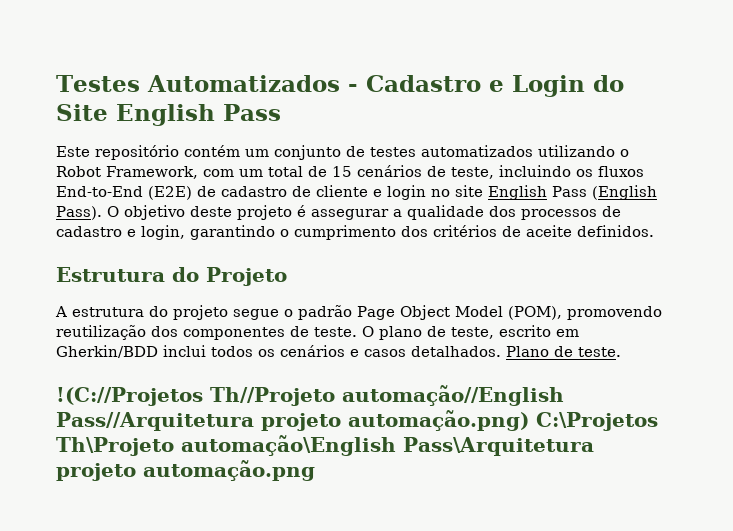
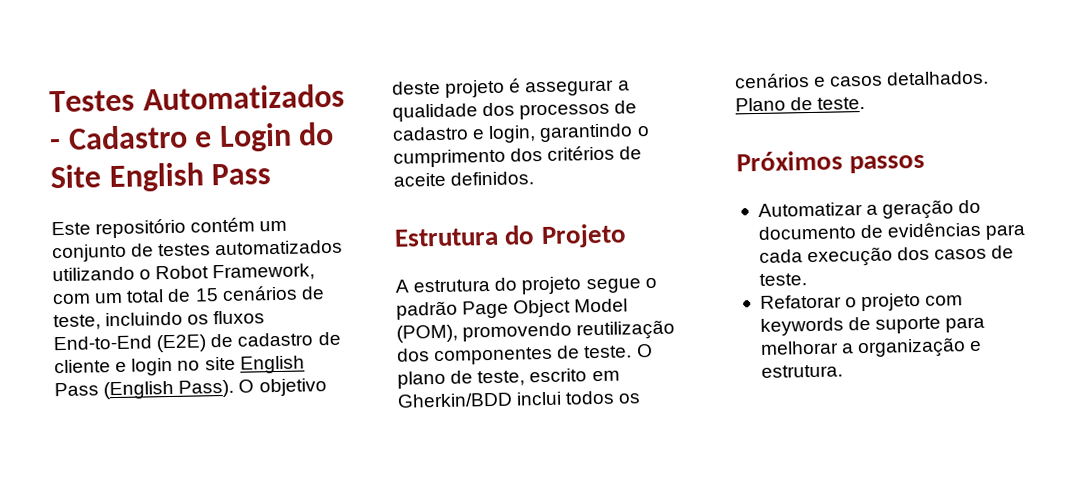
[56,385,564,406] [56,410,658,431] [56,435,594,456] [56,460,315,481] !(C://Projetos Th//Projeto automação//English Pass//Arquitetura projeto automação.png) C:\Projetos Th\Projeto automação\English Pass\Arquitetura projeto automação.png -> [736,150,926,174] [757,199,982,220] [757,221,1027,240] [758,245,1015,268] [758,273,807,286] [759,292,964,312] [759,316,986,336] [759,337,983,359] [760,364,843,378] Próximos passos // Automatizar a geração do documento de evidências para cada execução dos casos de teste. // Refatorar o projeto com keywords de suporte para melhorar a organização e estrutura.

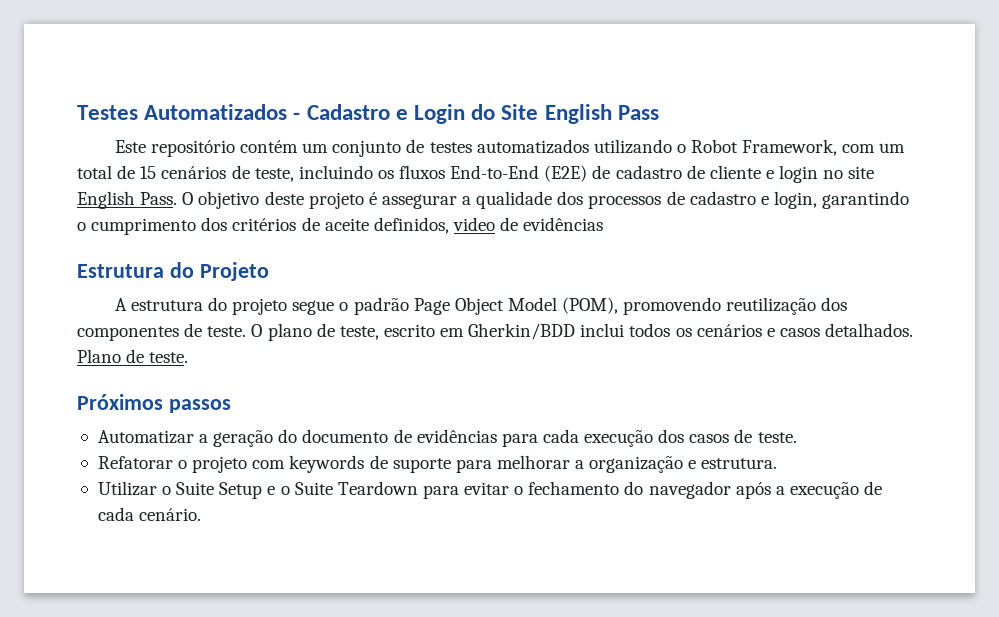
[54,379,235,400] Pass (English Pass). -> [140,192,178,205] Pass.
[450,171,535,186] definidos. -> [373,217,604,234] definidos, video de evidências
(843, 371) none -> [97,481,883,499] [97,507,202,521] // Utilizar o Suite Setup e o Suite Teardown para evitar o fechamento do navegador após a execução de cada cenário.

